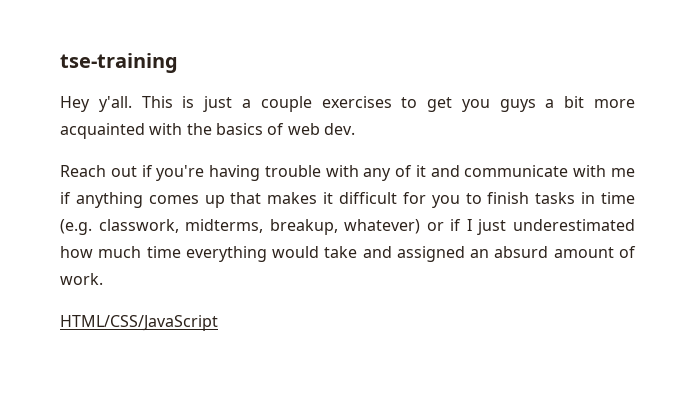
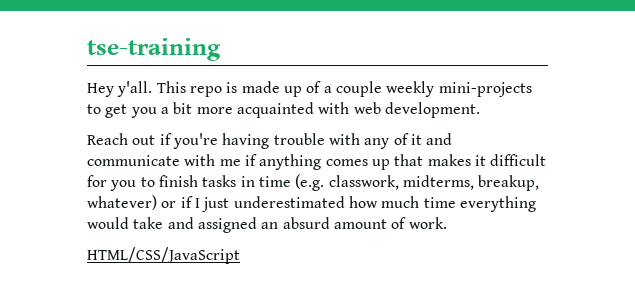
[182,96,392,112] is just a couple exercises -> [189,81,532,97] repo is made up of a couple weekly mini-projects
[499,99,536,112] guys -> (157, 112) none
[186,123,355,135] the basics of web dev. -> [353,102,480,118] web development.

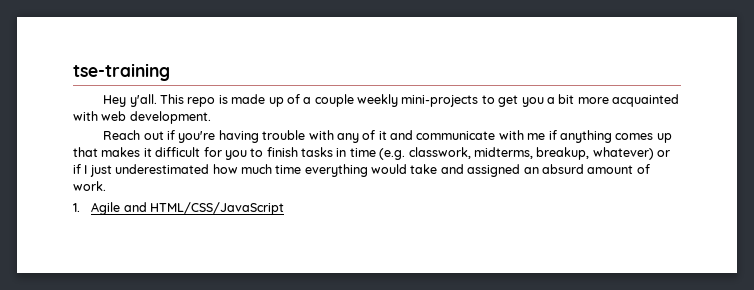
(447, 223) none -> [73,202,147,215] 1. Agile and

